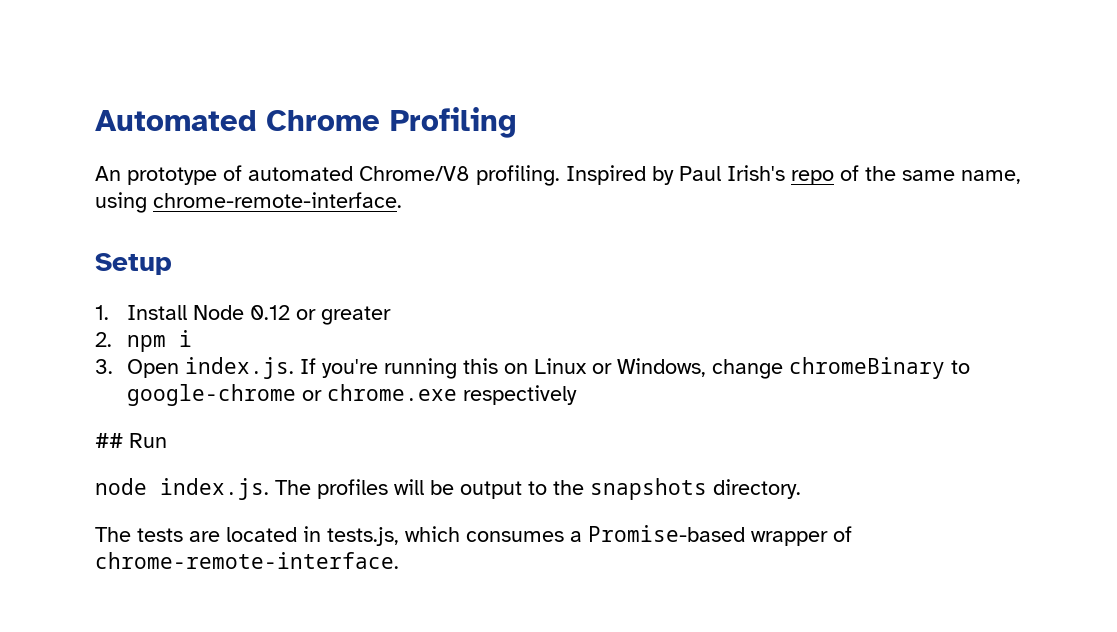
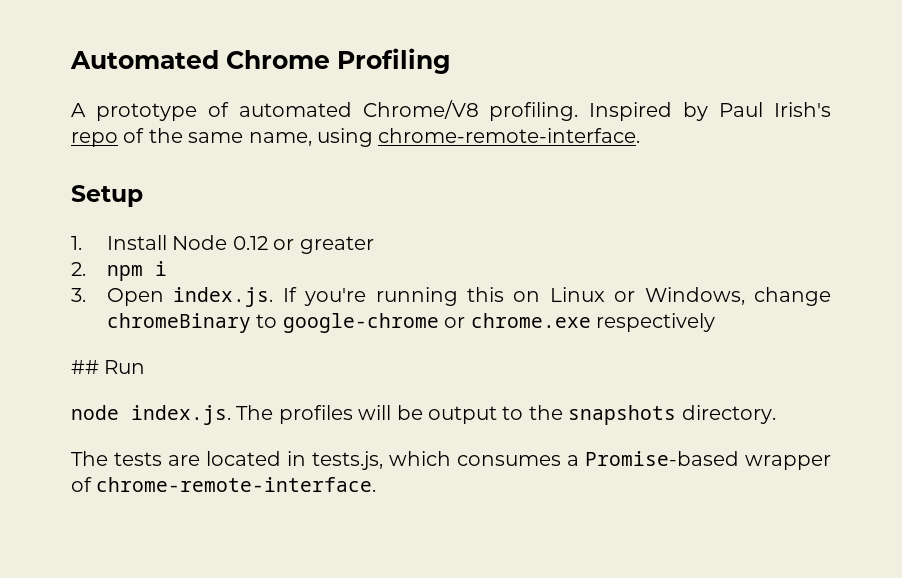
[95,166,121,181] An -> [71,103,86,117] A

